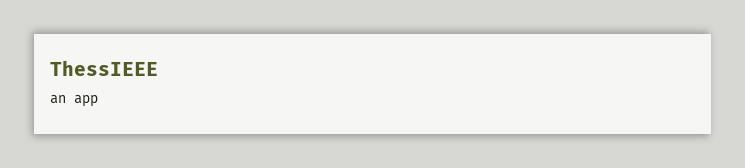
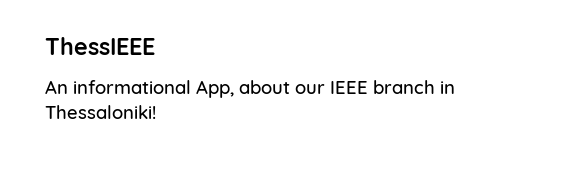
[50,95,98,107] an app -> [45,80,455,98] [45,105,156,119] An informational App, about our IEEE branch in Thessaloniki!

